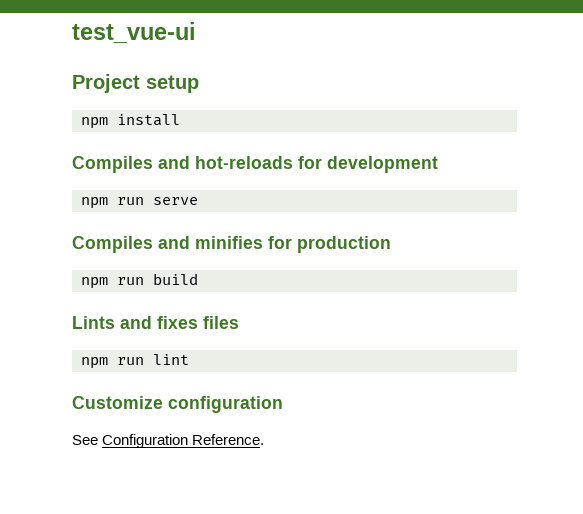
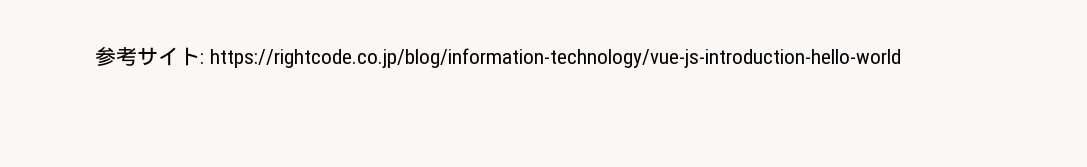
[72,22,196,43] [72,74,199,93] [81,114,180,129] [72,156,438,173] [81,197,198,209] [72,236,391,253] [81,273,198,289] [72,316,239,329] [81,354,189,369] [72,396,283,413] [72,434,265,448] test_vue-ui // Project setup // npm install // Compiles and hot-reloads for development // npm run serve // Compiles and minifies for production // npm run build // Lints and fixes files // npm run lint // Customize configuration // See Configuration Reference. -> [95,46,901,68] 参考サイト: https://rightcode.co.jp/blog/information-technology/vue-js-introduction-hello-world

